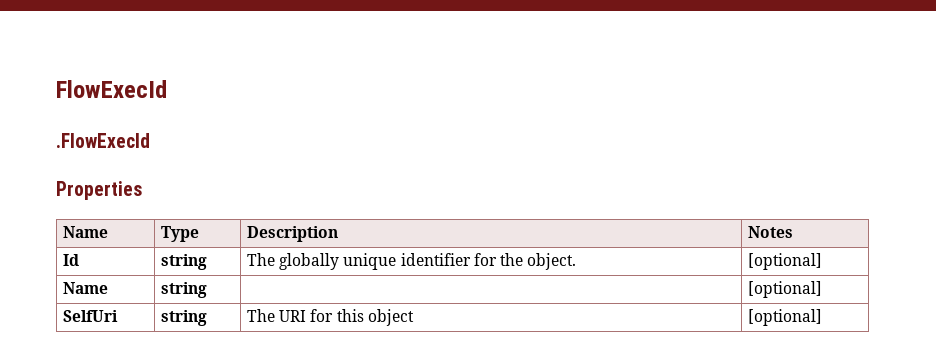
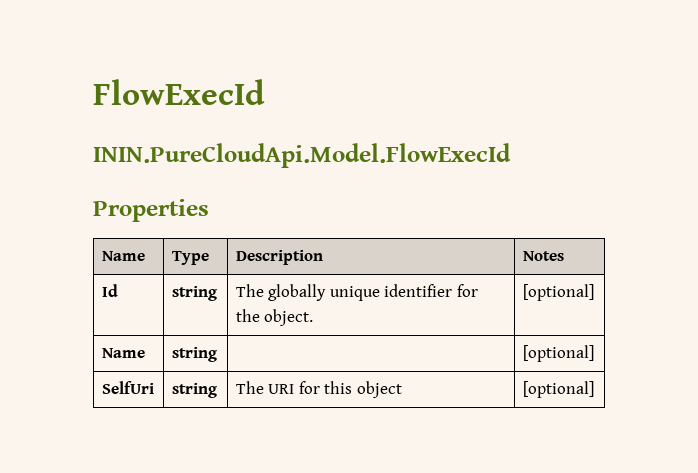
[56,133,150,148] .FlowExecId -> [93,143,511,168] ININ.PureCloudApi.Model.FlowExecId

